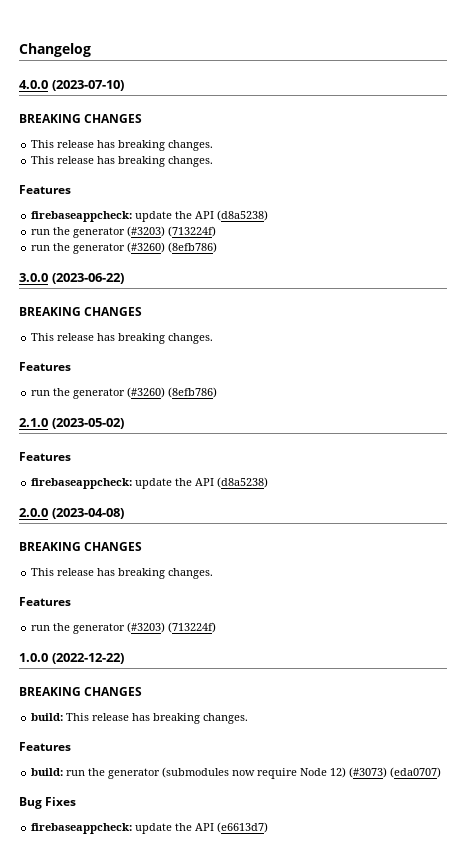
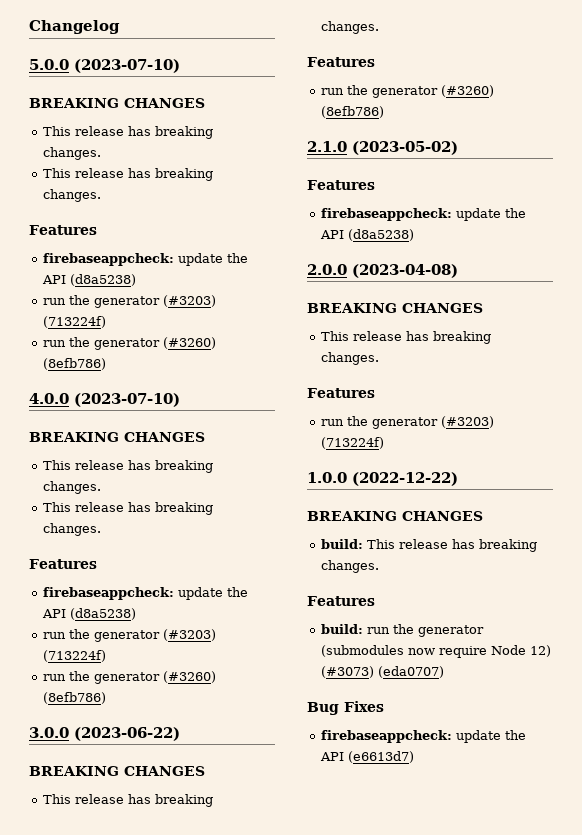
(91, 50) none -> [29,59,180,73] [29,98,205,108] [43,126,214,139] [43,147,102,160] [43,168,214,181] [43,189,102,202] [29,225,97,235] [43,253,249,266] [42,274,137,286] [43,295,217,308] [43,316,107,328] [43,337,217,350] [43,358,107,370] // 5.0.0 (2023-07-10) // BREAKING CHANGES // This release has breaking changes. // This release has breaking changes. // Features // firebaseappcheck: update the API (d8a5238) // run the generator (#3203) (713224f) // run the generator (#3260) (8efb786)

